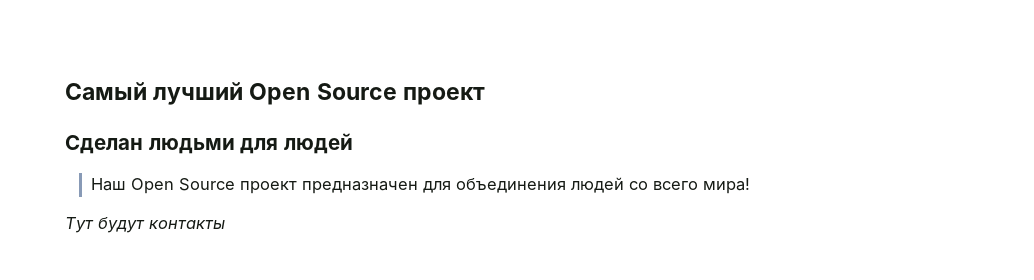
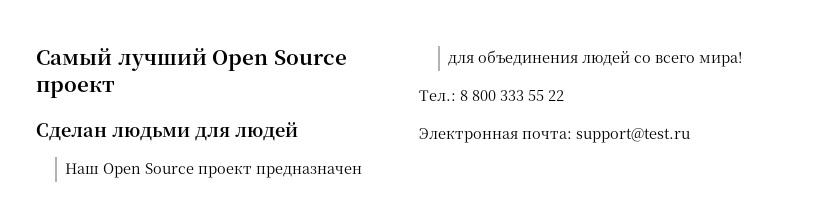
[65,217,225,233] Тут будут контакты -> [419,90,564,101] [419,128,690,143] Тел.: 8 800 333 55 22 // Электронная почта: support@test.ru

